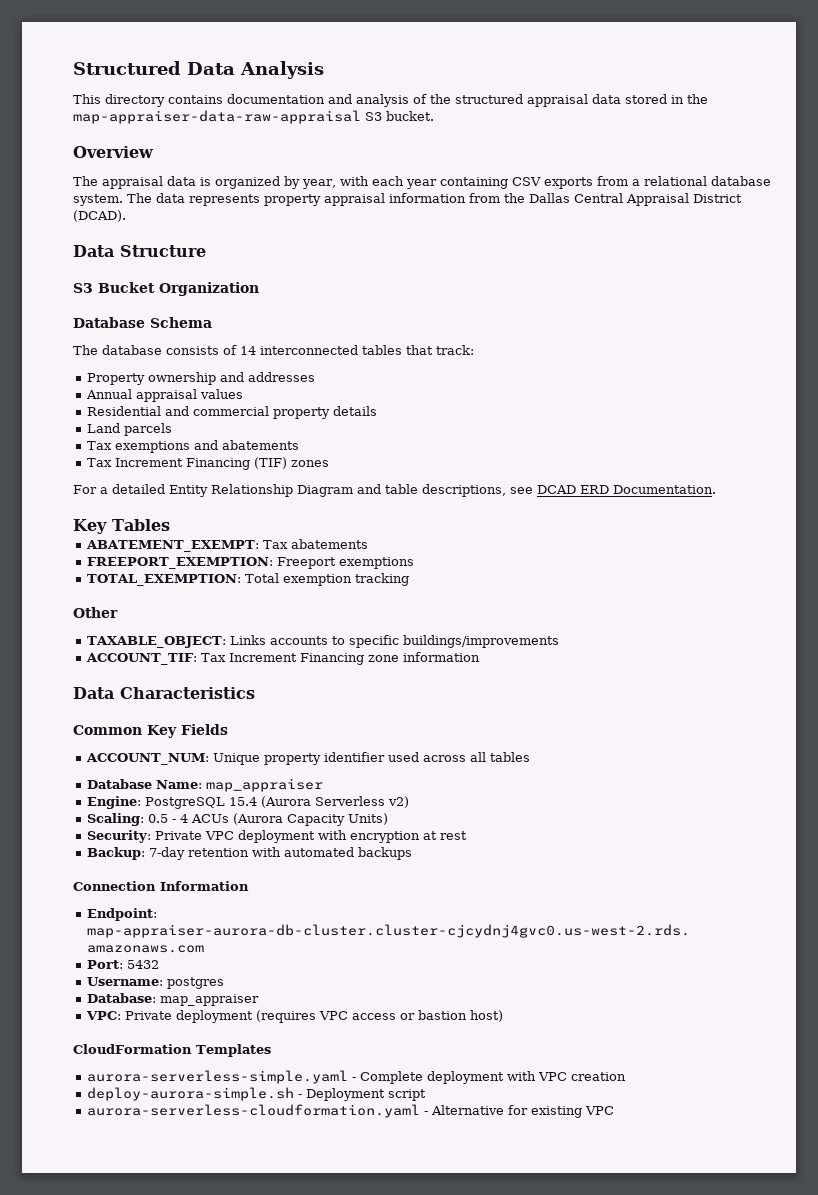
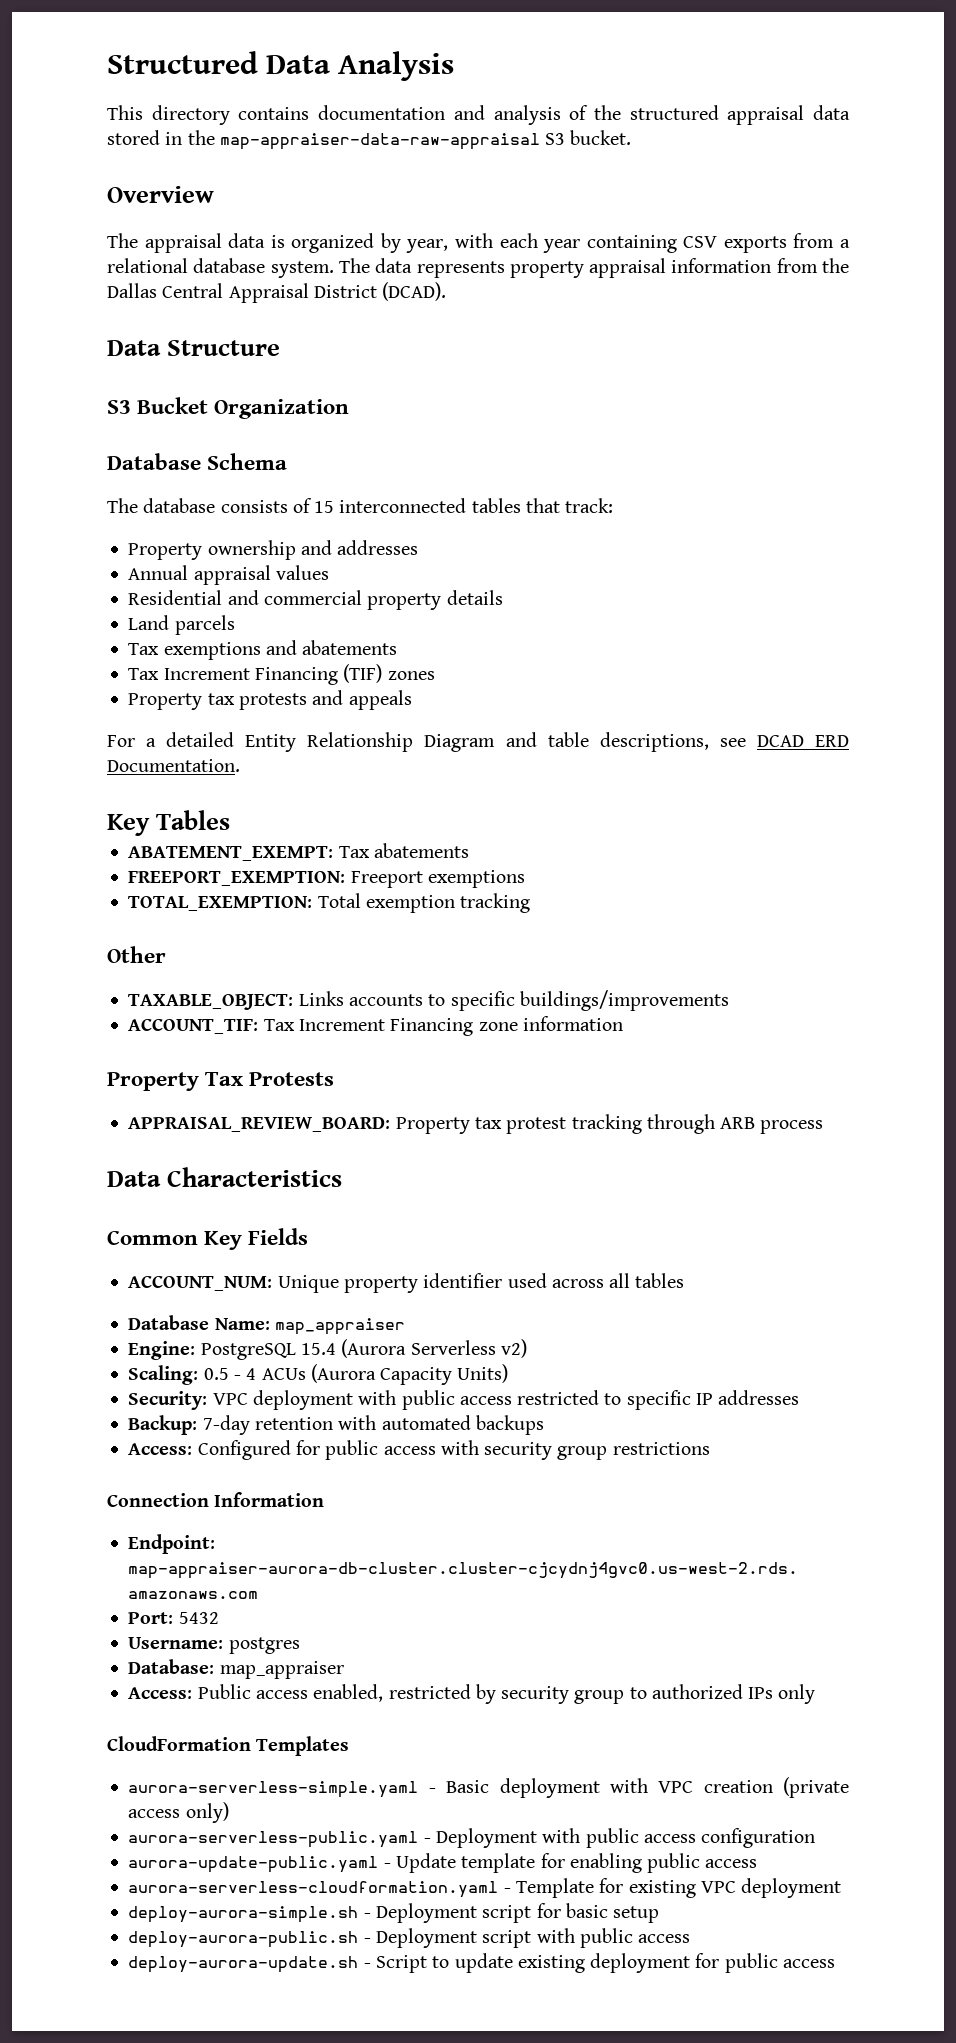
[240,346,256,355] 14 -> [314,501,335,513] 15
(329, 463) none -> [128,690,412,710] // Property tax protests and appeals
(480, 657) none -> [107,1072,335,1091] [128,1114,824,1134] // Property Tax Protests // APPRAISAL_REVIEW_BOARD: Property tax protest tracking through ARB process
[154,831,202,840] Private -> (208, 1400) none
[349,831,467,843] encryption at rest -> [401,1390,800,1410] public access restricted to specific IP addresses
(412, 853) none -> [128,1440,710,1460] // Access: Configured for public access with security group restrictions
[85,1010,503,1023] VPC: Private deployment (requires VPC access or bastion host) -> [128,1684,816,1704] Access: Public access enabled, restricted by security group to authorized IPs only
[359,1071,423,1084] Complete -> [446,1780,490,1793] Basic
[86,1087,426,1101] [86,1104,614,1118] // deploy-aurora-simple.sh - Deployment script // aurora-serverless-cloudformation.yaml - Alternative for existing VPC -> [783,1777,850,1798] [128,1802,229,1823] [128,1828,816,1848] [128,1853,758,1873] [128,1878,842,1898] [128,1903,660,1923] [128,1928,691,1948] [128,1953,835,1973] (private access only) // aurora-serverless-public.yaml - Deployment with public access configuration // aurora-update-public.yaml - Update template for enabling public access // aurora-serverless-cloudformation.yaml - Template for existing VPC deployment // deploy-aurora-simple.sh - Deployment script for basic setup // deploy-aurora-public.sh - Deployment script with public access // deploy-aurora-update.sh - Script to update existing deployment for public access

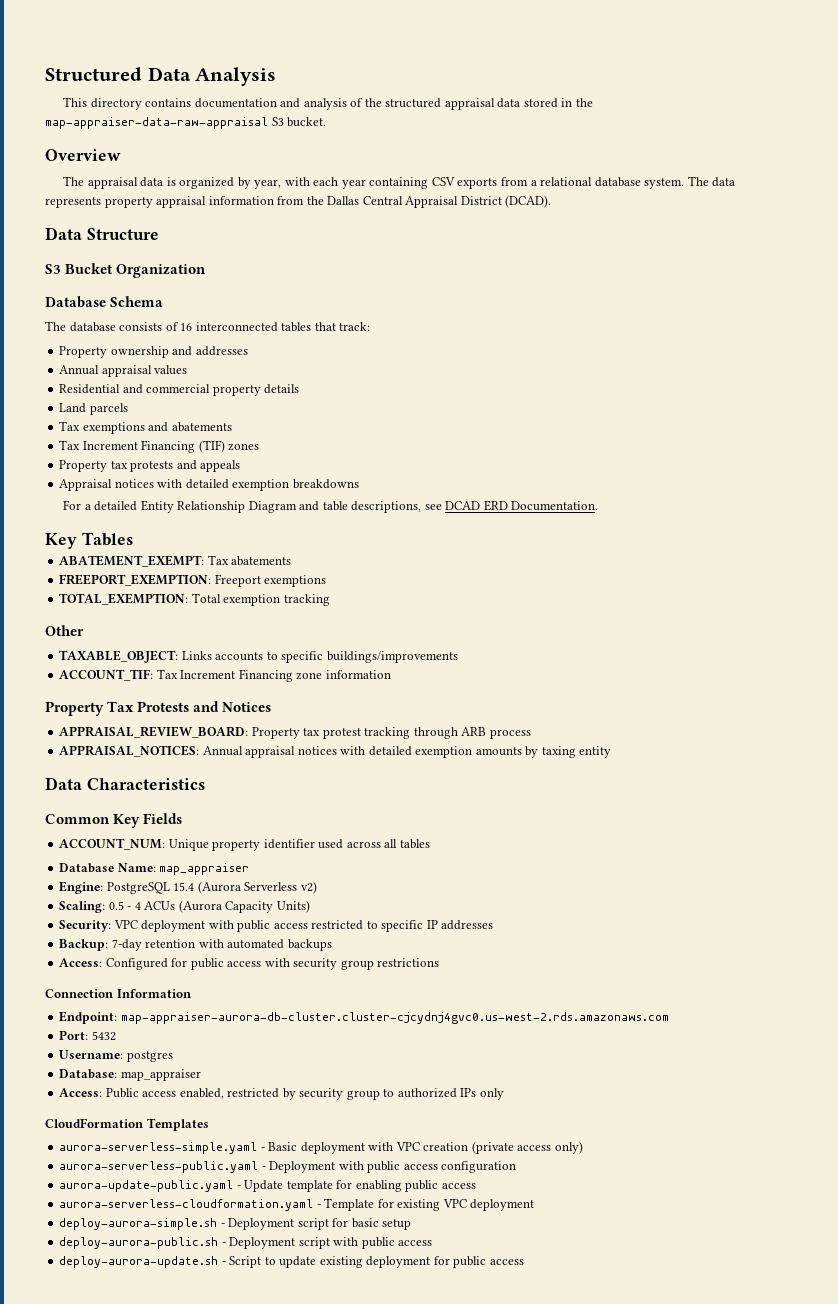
[314,501,335,513] 15 -> [180,323,193,331] 16
(412, 700) none -> [59,479,359,491] // Appraisal notices with detailed exemption breakdowns
(335, 1079) none -> [193,701,272,712] and Notices
(824, 1127) none -> [59,745,612,758] // APPRAISAL_NOTICES: Annual appraisal notices with detailed exemption amounts by taxing entity

